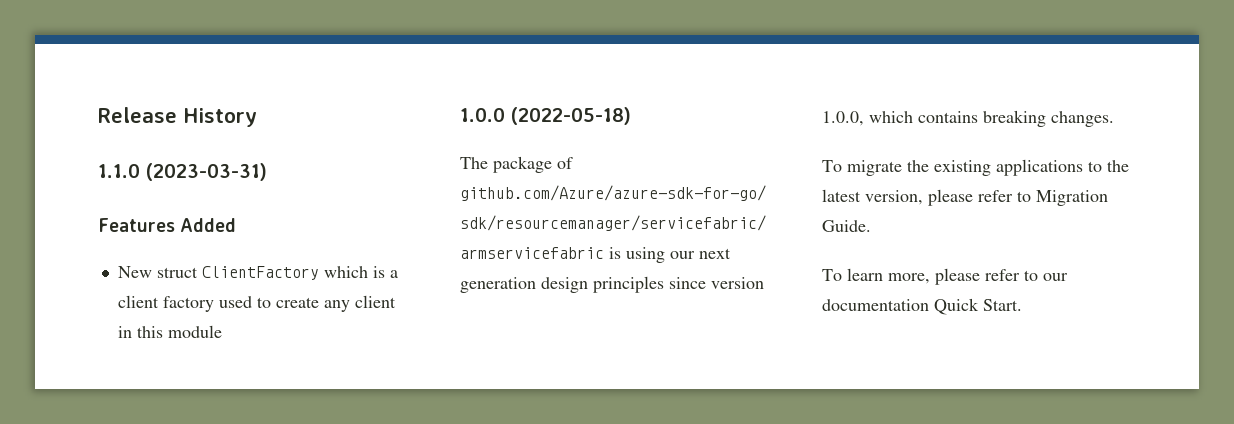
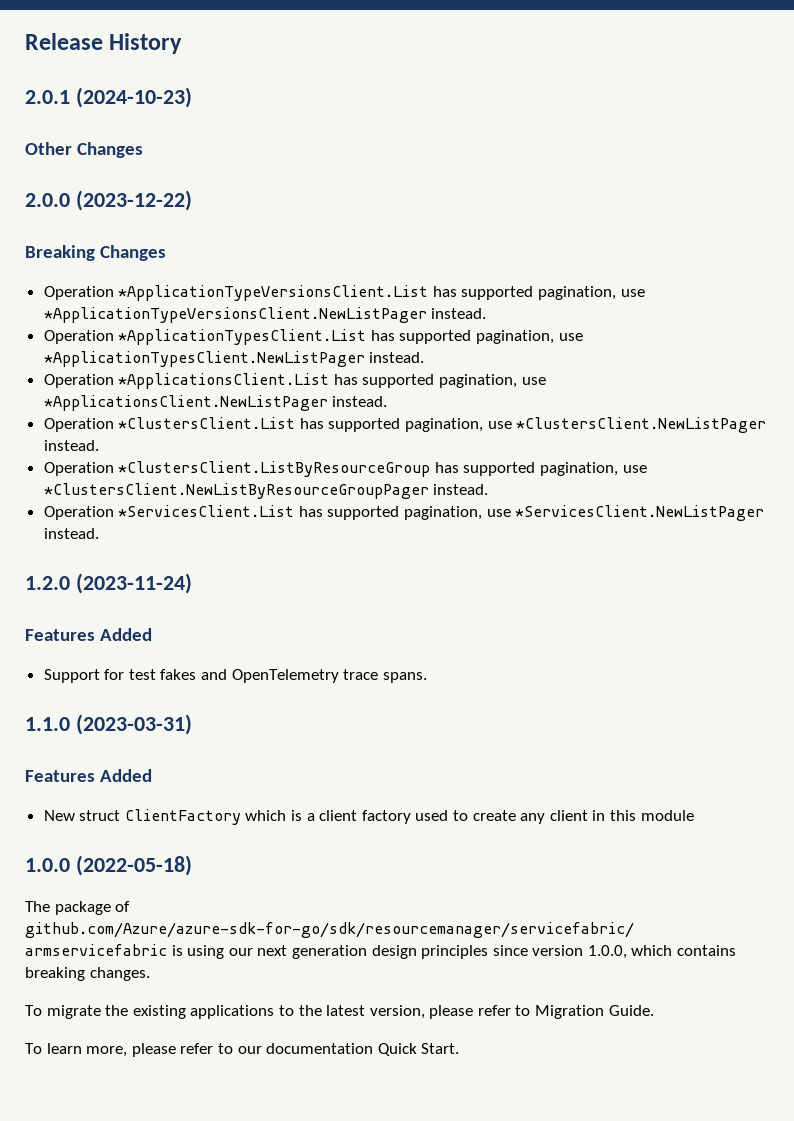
(257, 117) none -> [25,87,192,108] [25,142,144,158] [25,190,192,211] [25,245,167,261] [43,285,645,301] [43,307,487,323] [43,329,583,345] [43,351,425,367] [43,373,546,389] [43,395,388,411] [43,417,767,433] [43,440,99,451] [43,461,647,477] [43,483,489,499] [43,505,765,521] [43,528,99,539] [25,573,192,594] [25,628,153,641] [43,669,427,683] // 2.0.1 (2024-10-23) // Other Changes // 2.0.0 (2023-12-22) // Breaking Changes // Operation *ApplicationTypeVersionsClient.List has supported pagination, use *ApplicationTypeVersionsClient.NewListPager instead. // Operation *ApplicationTypesClient.List has supported pagination, use *ApplicationTypesClient.NewListPager instead. // Operation *ApplicationsClient.List has supported pagination, use *ApplicationsClient.NewListPager instead. // Operation *ClustersClient.List has supported pagination, use *ClustersClient.NewListPager instead. // Operation *ClustersClient.ListByResourceGroup has supported pagination, use *ClustersClient.NewListByResourceGroupPager instead. // Operation *ServicesClient.List has supported pagination, use *ServicesClient.NewListPager instead. // 1.2.0 (2023-11-24) // Features Added // Support for test fakes and OpenTelemetry trace spans.

